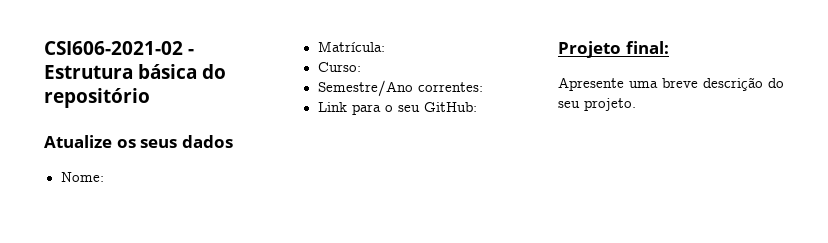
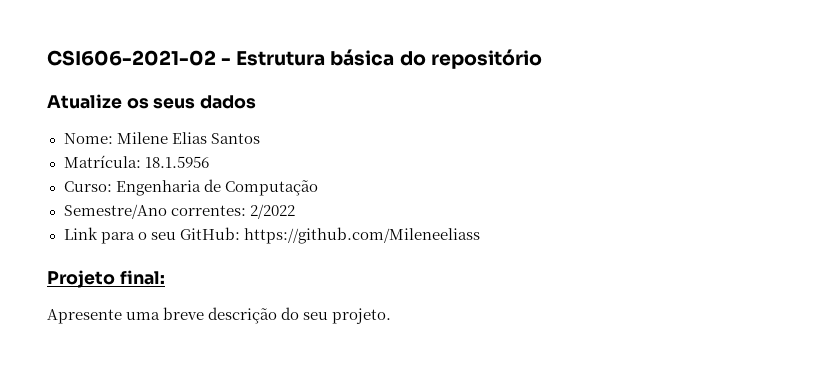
(104, 177) none -> [116,132,260,144] Milene Elias Santos
(385, 46) none -> [144,156,209,168] 18.1.5956
(361, 67) none -> [115,179,318,196] Engenharia de Computação
(483, 87) none -> [249,204,295,219] 2/2022
(477, 107) none -> [243,227,480,244] https://github.com/Mileneeliass

